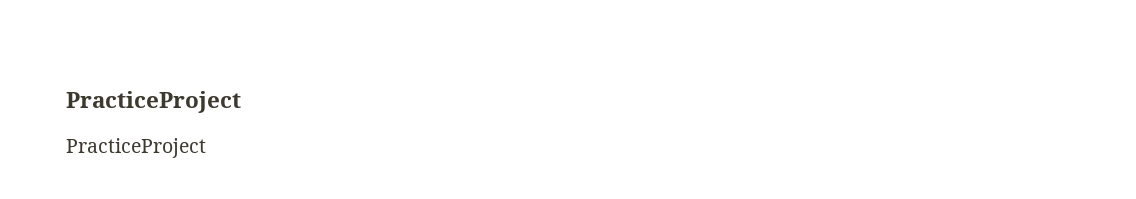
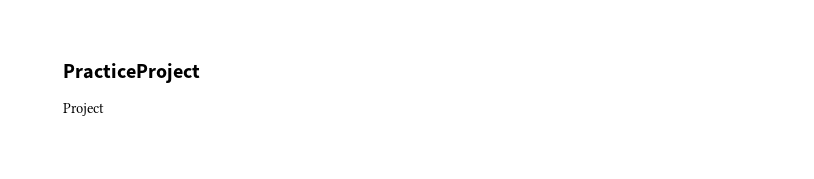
[66,138,206,158] PracticeProject -> [63,103,104,116] Project

